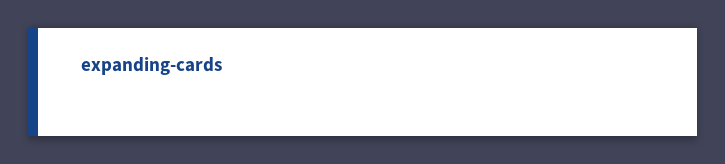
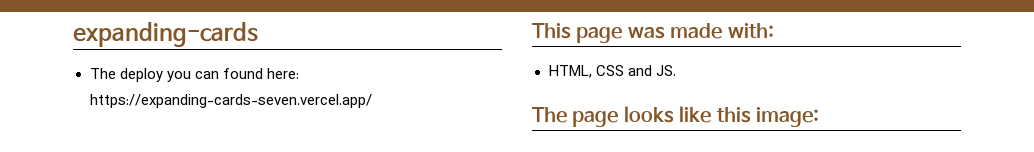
(222, 66) none -> [89,68,299,82] [89,94,372,108] [532,23,774,43] [548,65,676,78] [532,106,819,127] // The deploy you can found here: https://expanding-cards-seven.vercel.app/ // This page was made with: // HTML, CSS and JS. // The page looks like this image:

